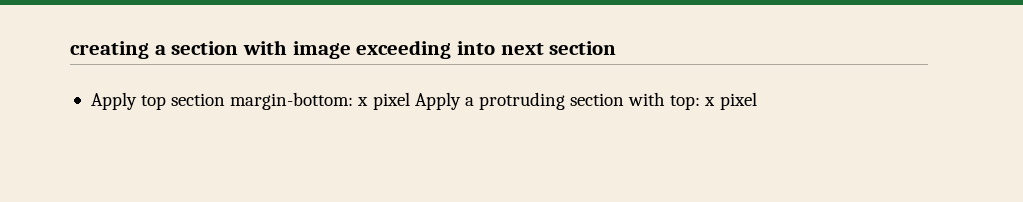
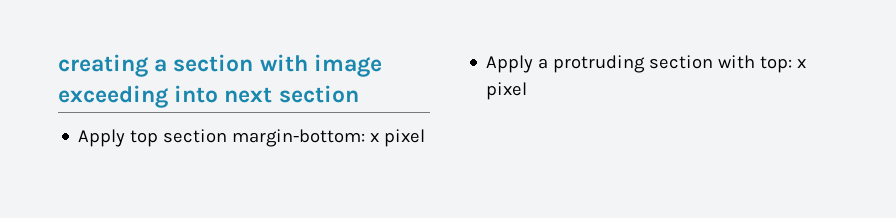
(410, 101) none -> (426, 138) //

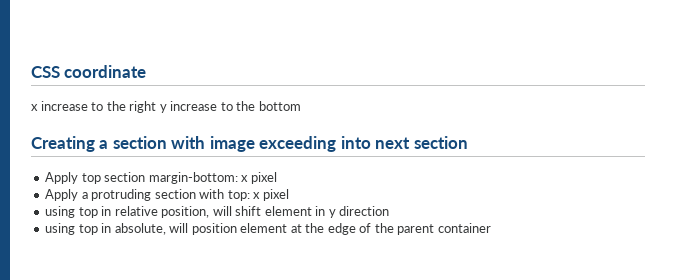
[58,54,148,77] creating -> [31,65,147,78] [31,101,301,113] [31,136,95,152] CSS coordinate // x increase to the right y increase to the bottom // Creating
(528, 91) none -> [45,206,390,218] [45,223,491,235] // using top in relative position, will shift element in y direction // using top in absolute, will position element at the edge of the parent container

